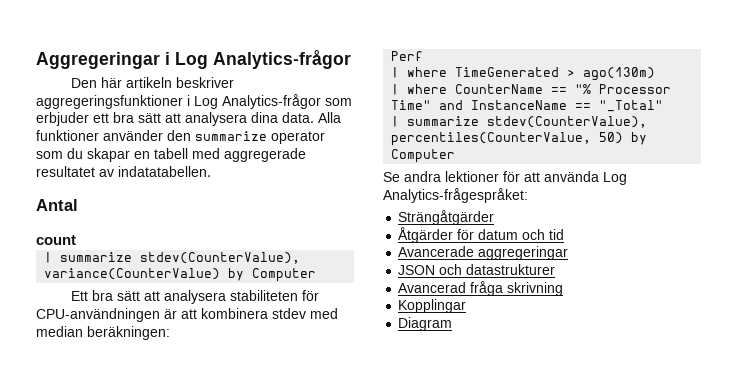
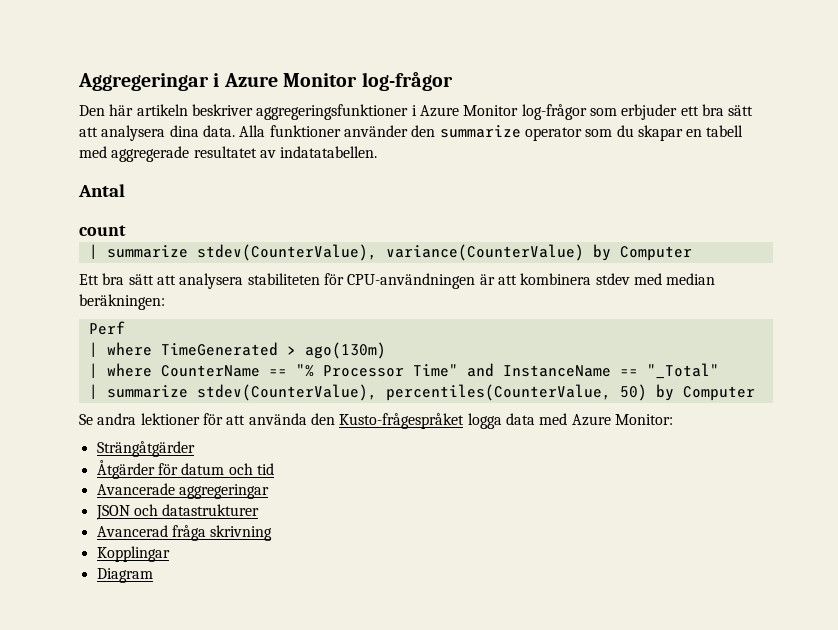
[175,50,351,69] Log Analytics-frågor -> [223,72,453,91] Azure Monitor log-frågor
[194,94,321,109] Log Analytics-frågor -> [419,104,587,120] Azure Monitor log-frågor
[603,172,627,185] [383,188,528,203] Log Analytics-frågespråket: -> [310,413,673,429] den Kusto-frågespråket logga data med Azure Monitor:

